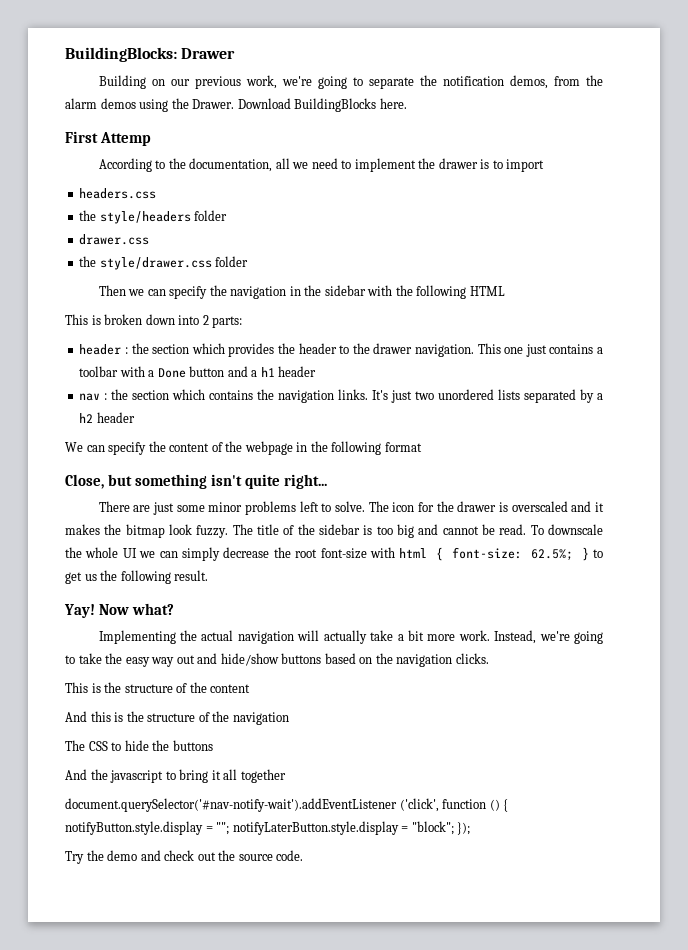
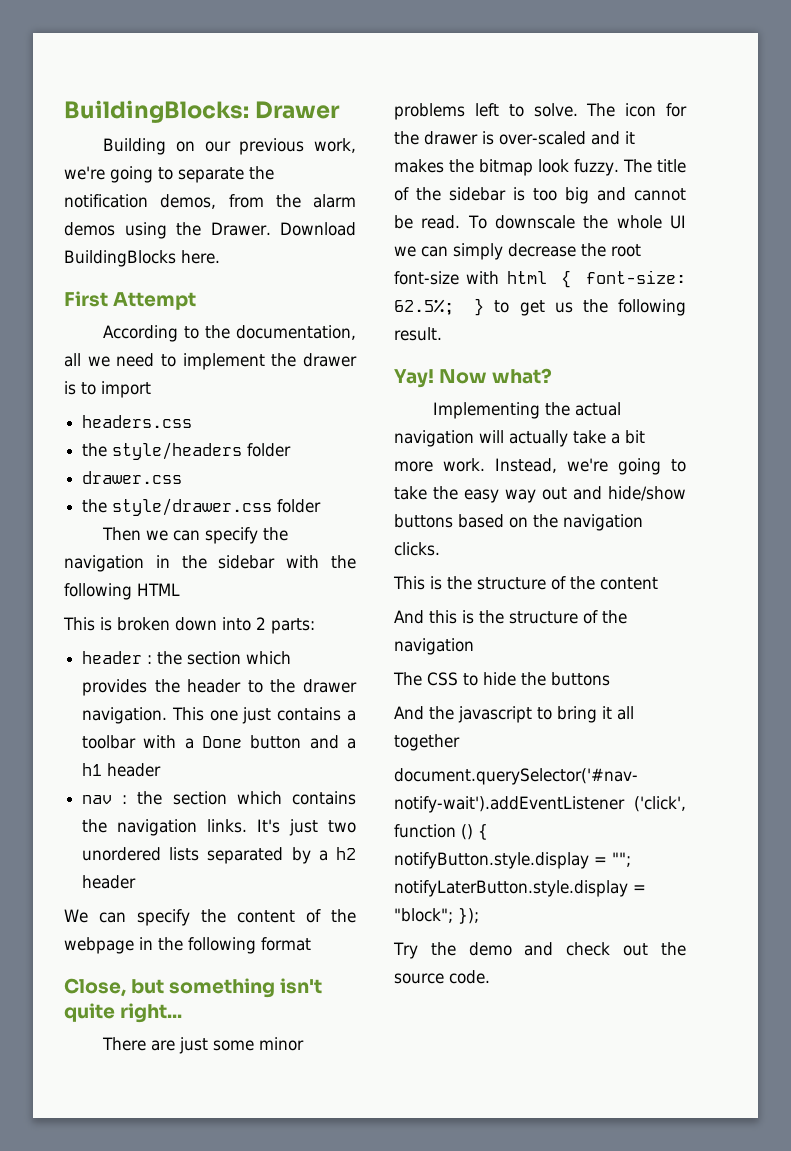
[99,132,151,146] Attemp -> [113,292,197,310] Attempt
[511,501,568,512] overscaled -> [499,131,586,145] over-scaled

